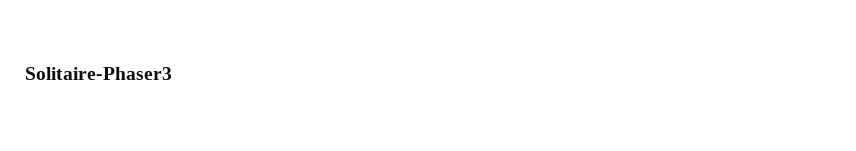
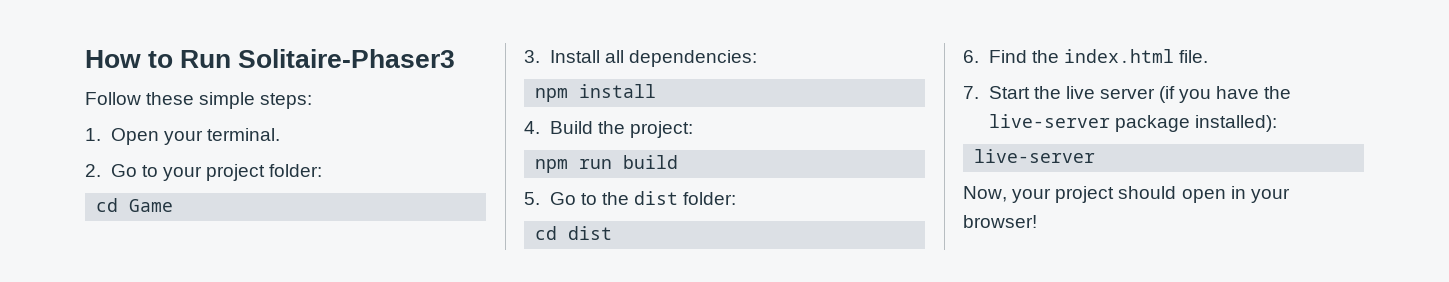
[25,67,172,80] Solitaire-Phaser3 -> [85,49,456,68] [85,92,313,109] [85,128,280,145] [85,164,323,181] [96,198,174,212] [524,50,757,67] [535,84,657,102] [524,121,693,138] [535,155,679,173] [524,191,737,205] [535,226,613,240] [963,49,1208,63] [963,86,1292,103] [988,114,1277,132] [974,149,1096,163] [963,186,1290,203] [963,215,1037,228] How to Run Solitaire-Phaser3 // Follow these simple steps: // 1. Open your terminal. // 2. Go to your project folder: // cd Game // 3. Install all dependencies: // npm install // 4. Build the project: // npm run build // 5. Go to the dist folder: // cd dist // 6. Find the index.html file. // 7. Start the live server (if you have the live-server package installed): // live-server // Now, your project should open in your browser!

